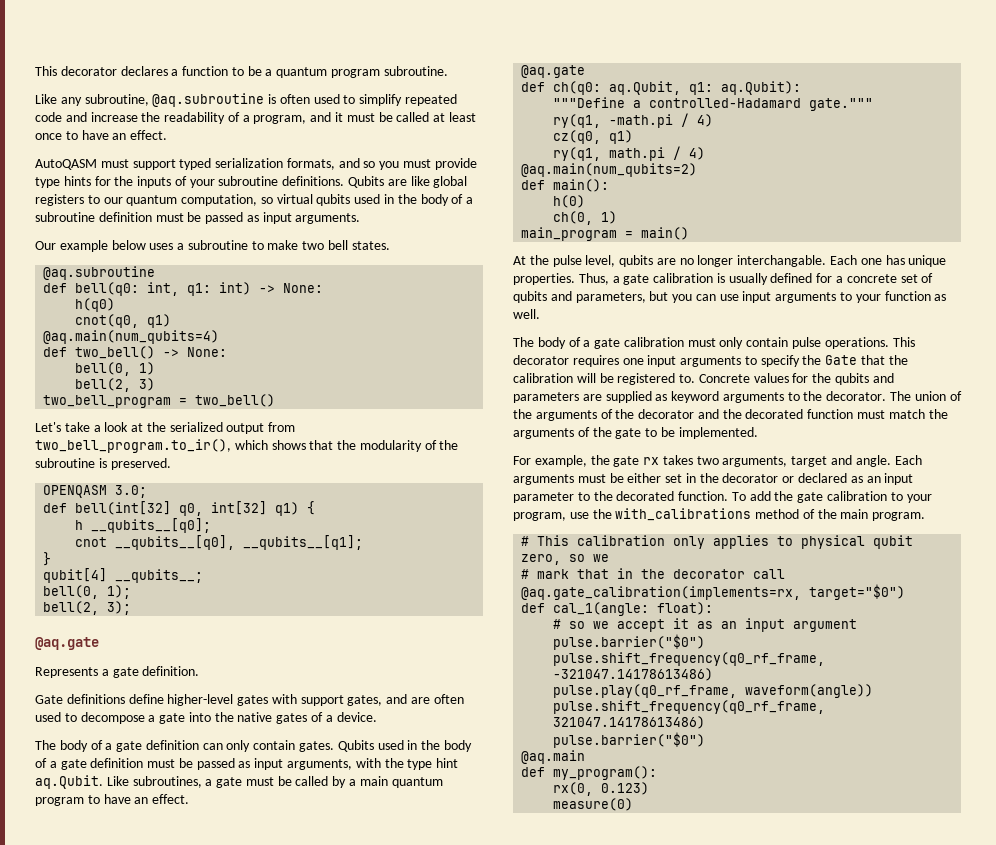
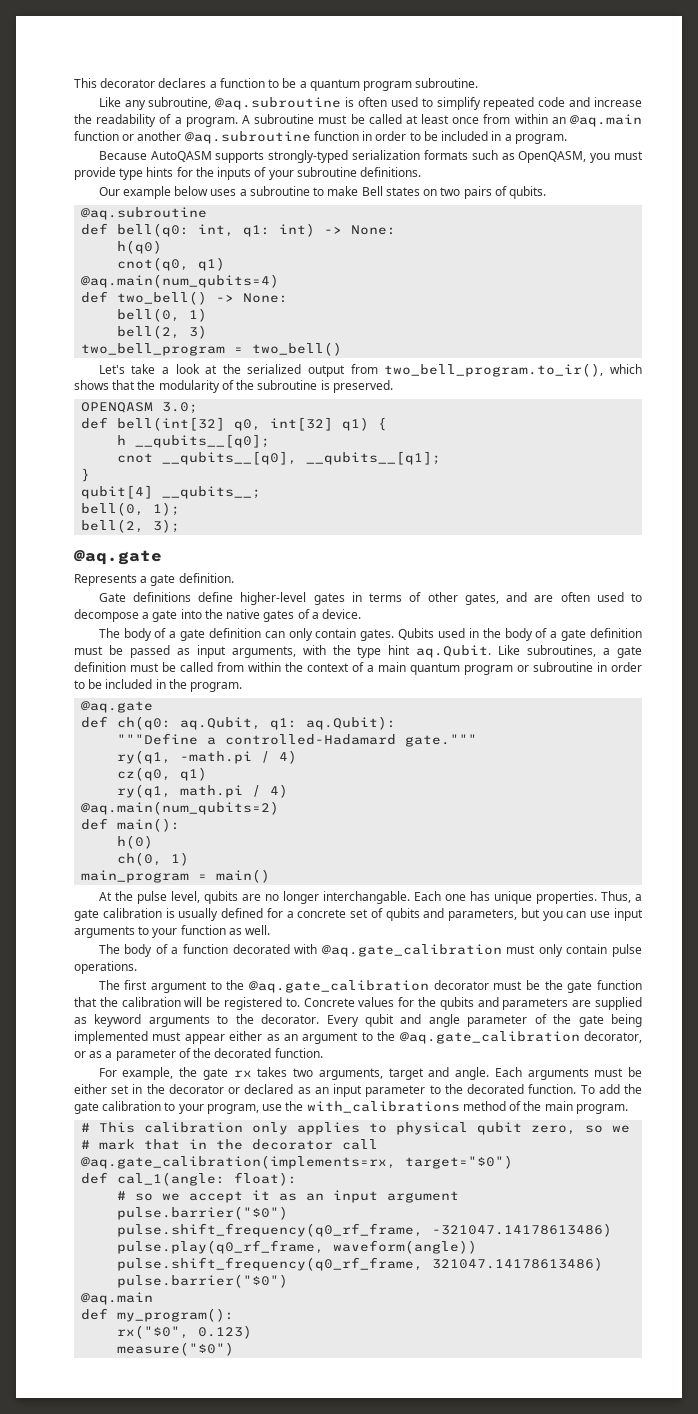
[253,112,344,124] program, and it -> [185,114,315,127] program. A subroutine
[65,130,168,140] [35,158,376,170] to have an effect. // AutoQASM must support typed serialization formats, and so -> [483,114,642,127] [74,131,567,144] [98,150,587,163] from within an @aq.main function or another @aq.subroutine function in order to be included in a program. // Because AutoQASM supports strongly-typed serialization formats such as OpenQASM,
[348,176,468,188] [35,194,474,206] [35,212,361,224] Qubits are like global registers to our quantum computation, so virtual qubits used in the body of a subroutine definition must be passed as input arguments. -> (422, 172) none
[302,240,390,250] two bell states. -> [361,186,547,199] Bell states on two pairs of qubits.
[271,694,344,706] with support -> [351,592,458,602] in terms of other
[245,776,443,788] [35,794,190,806] must be called by a main quantum program to have an effect. -> [74,662,642,675] [74,679,243,692] definition must be called from within the context of a main quantum program or subroutine in order to be included in the program.
[594,337,684,349] gate calibration -> [182,944,502,957] function decorated with @aq.gate_calibration
[892,337,915,347] [513,355,858,367] This decorator requires one input arguments to specify the Gate -> [98,980,642,993] // The first argument to the @aq.gate_calibration decorator must be the gate function
[890,391,962,401] [513,409,948,421] [513,427,758,439] The union of the arguments of the decorator and the decorated function must match the arguments of the gate to be implemented. -> [326,1014,643,1027] [74,1031,642,1044] [74,1048,323,1061] Every qubit and angle parameter of the gate being implemented must appear either as an argument to the @aq.gate_calibration decorator, or as a parameter of the decorated function.
[553,782,594,796] rx(0, -> [117,1325,190,1339] rx("$0",
[553,798,634,811] measure(0) -> [117,1342,235,1356] measure("$0")

